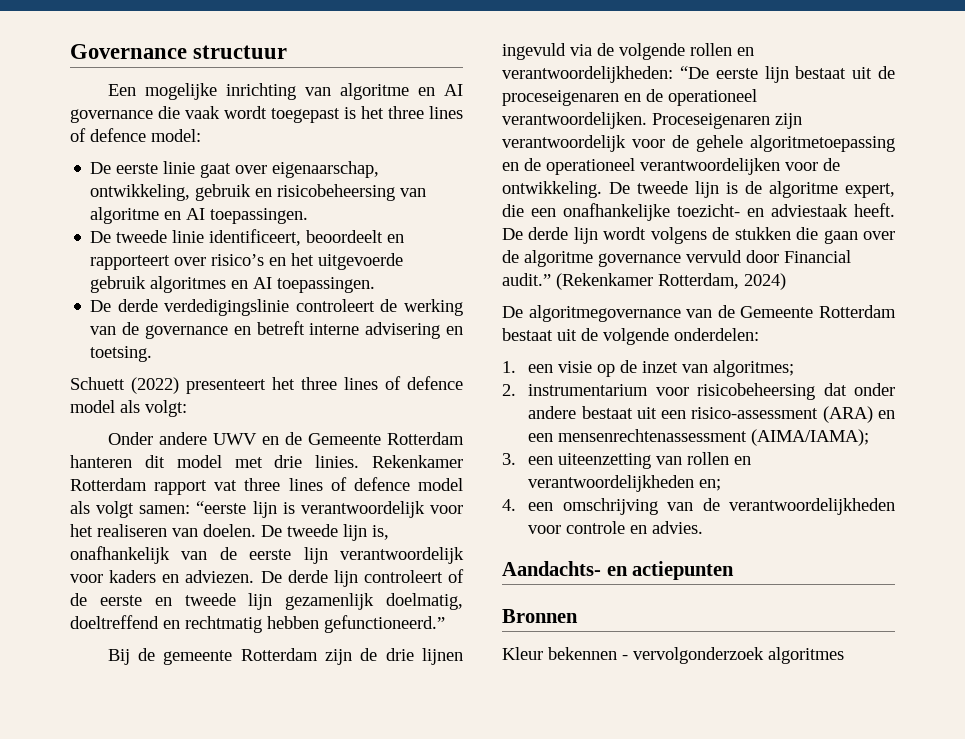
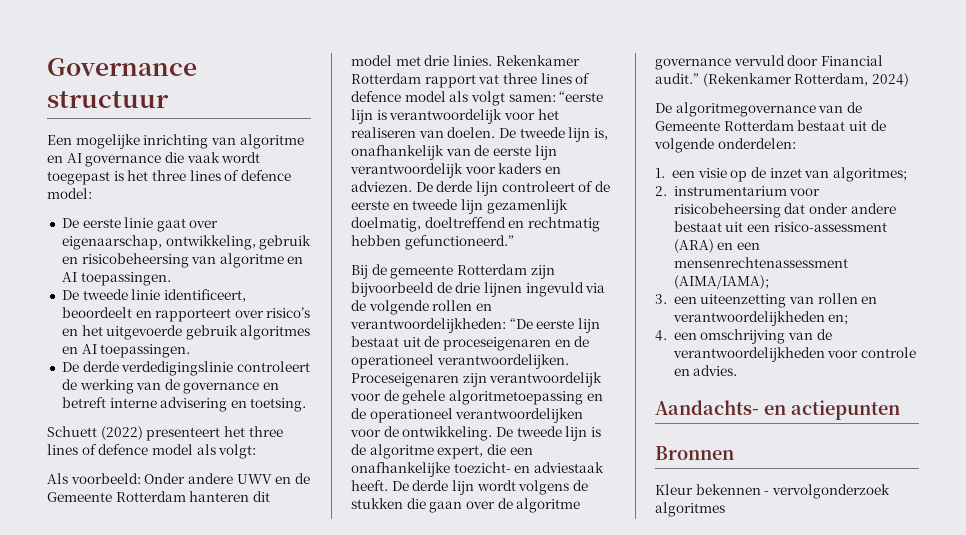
(187, 408) none -> [47,473,141,484] Als voorbeeld:
(353, 657) none -> [351,282,434,297] bijvoorbeeld

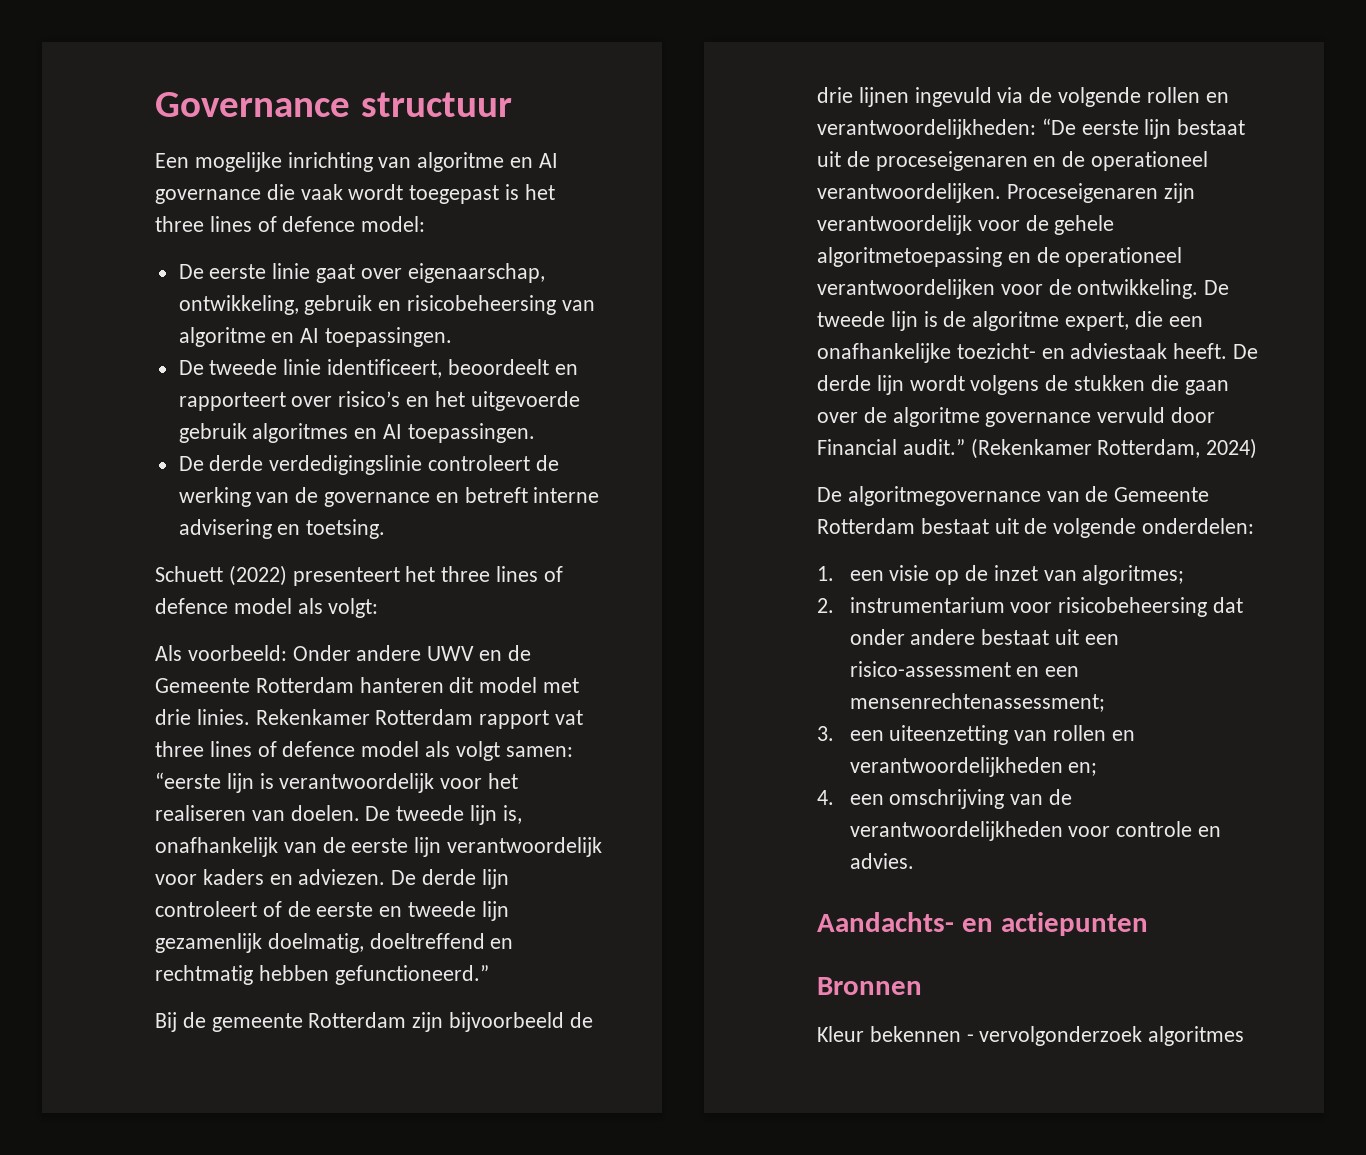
[673,239,714,253] (ARA) -> (1011, 669) none
[673,257,848,268] [673,275,769,289] mensenrechtenassessment (AIMA/IAMA); -> [849,693,1105,712] mensenrechtenassessment;

